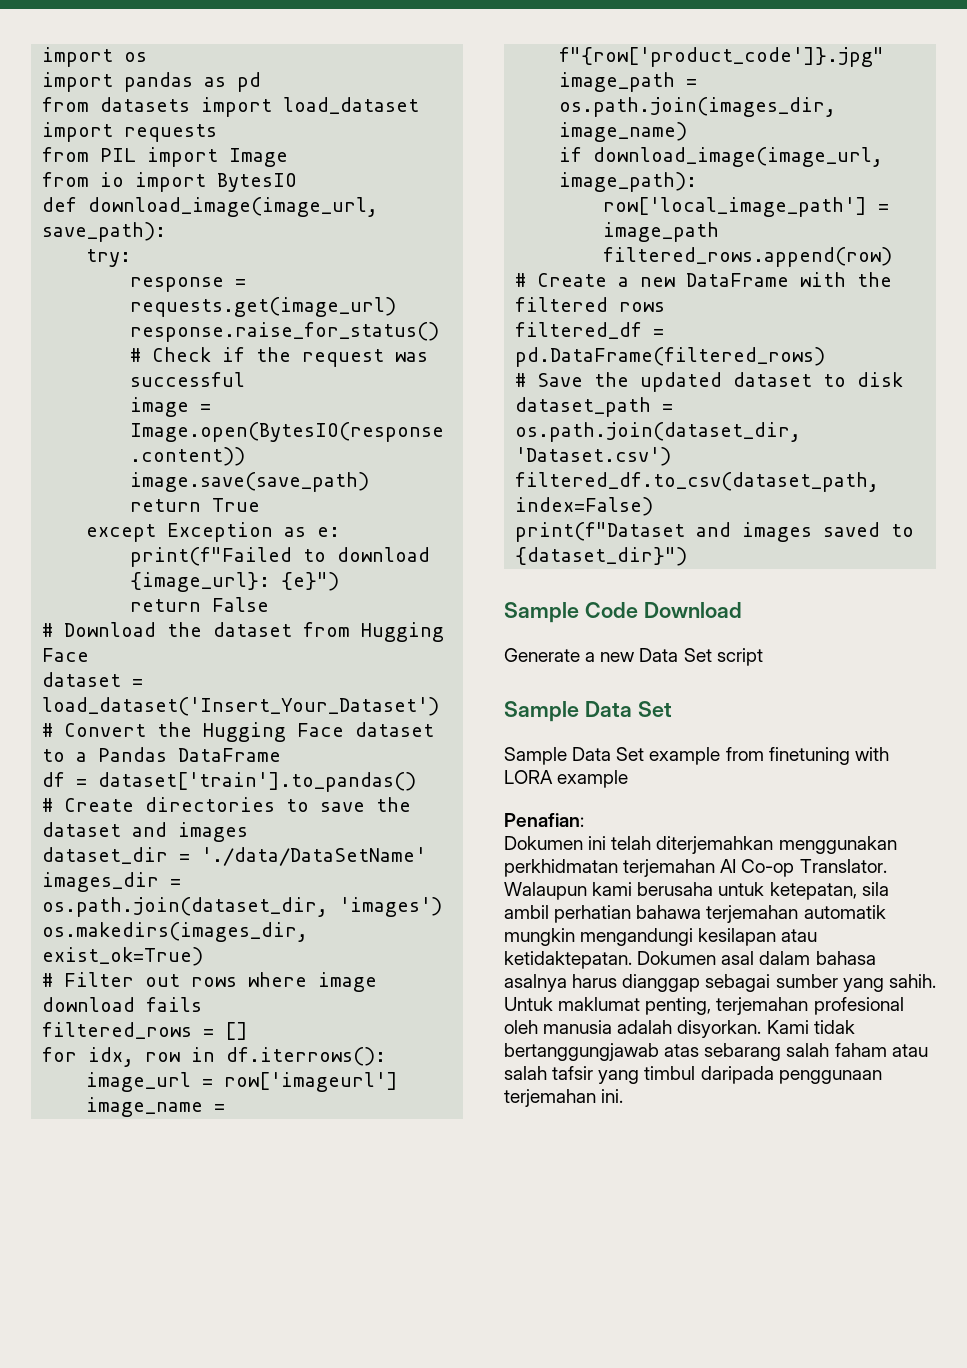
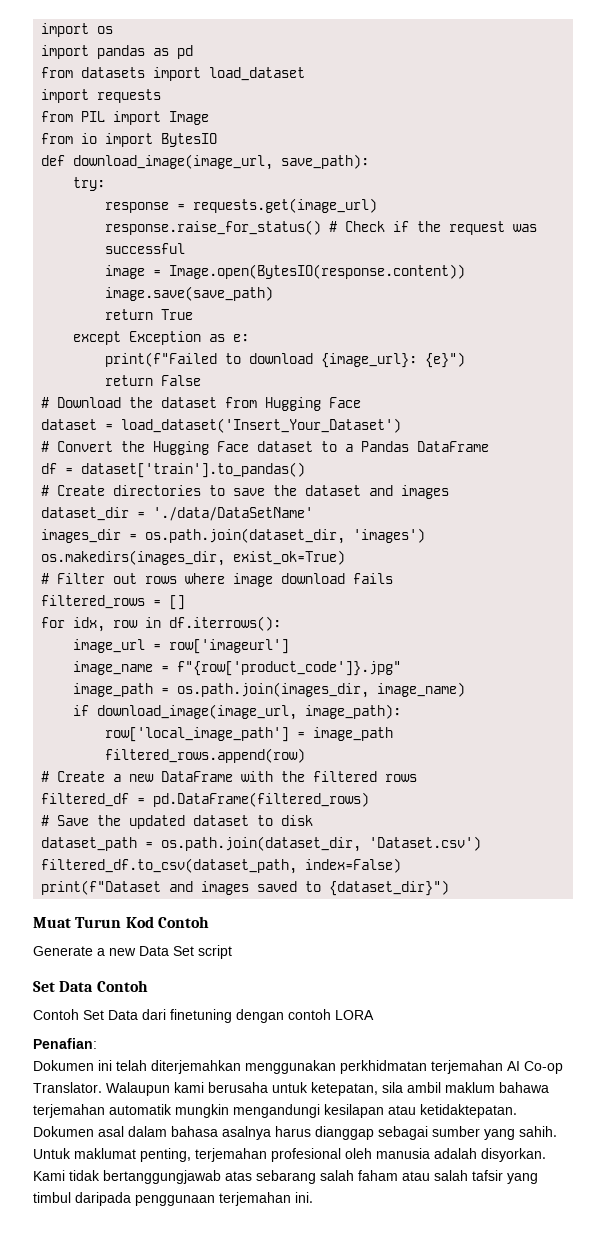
[504,602,742,623] Sample Code Download -> [33,916,209,928] Muat Turun Kod Contoh
[504,701,672,722] [504,747,889,765] Sample Data Set // Sample Data Set example from finetuning with -> [33,980,148,992] [33,1009,331,1023] Set Data Contoh // Contoh Set Data dari finetuning dengan contoh
[557,770,629,788] example -> (374, 1015) none
[554,905,632,923] perhatian -> [445,1082,495,1093] maklum

